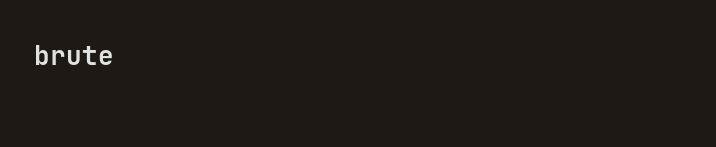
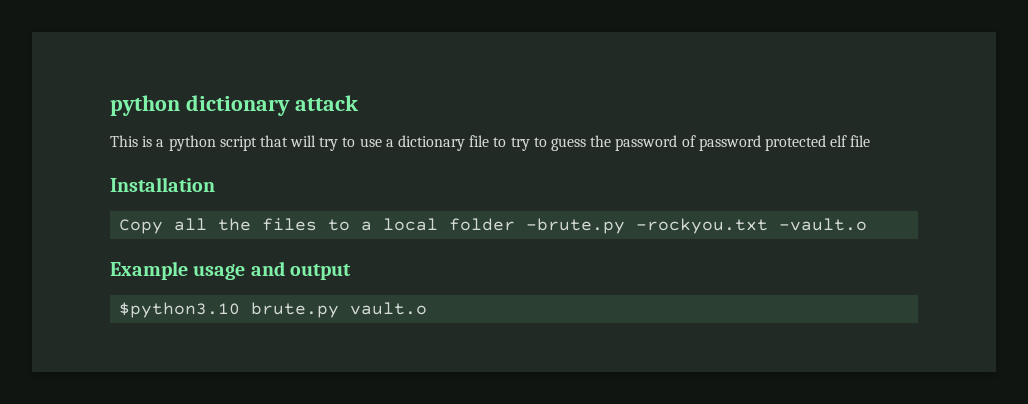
[34,45,114,65] brute -> [110,95,359,116] [110,135,871,151] [110,177,215,192] [119,218,868,234] [110,261,351,280] [119,302,428,318] python dictionary attack // This is a python script that will try to use a dictionary file to try to guess the password of password protected elf file // Installation // Copy all the files to a local folder -brute.py -rockyou.txt -vault.o // Example usage and output // $python3.10 brute.py vault.o

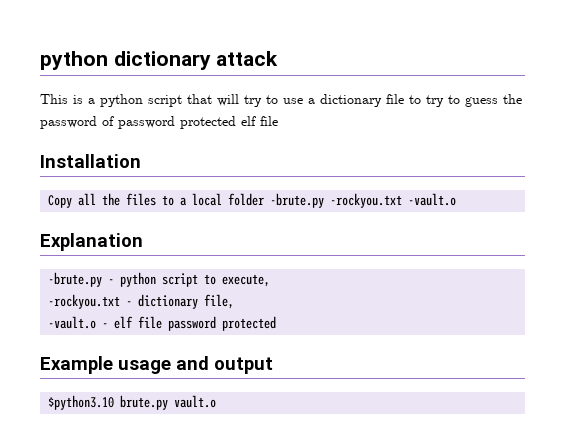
(868, 224) none -> [40,233,143,251] [48,272,271,287] [48,294,235,309] [48,316,277,331] // Explanation // -brute.py - python script to execute, // -rockyou.txt - dictionary file, // -vault.o - elf file password protected

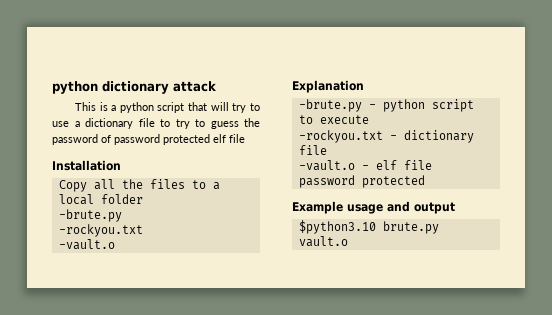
[270,193,403,208] -brute.py -rockyou.txt -> [58,209,122,222] [58,224,143,237] // -brute.py // -rockyou.txt //
[222,274,271,287] execute, -> [319,115,369,124] execute
[204,294,235,309] file, -> [298,145,327,155] file

